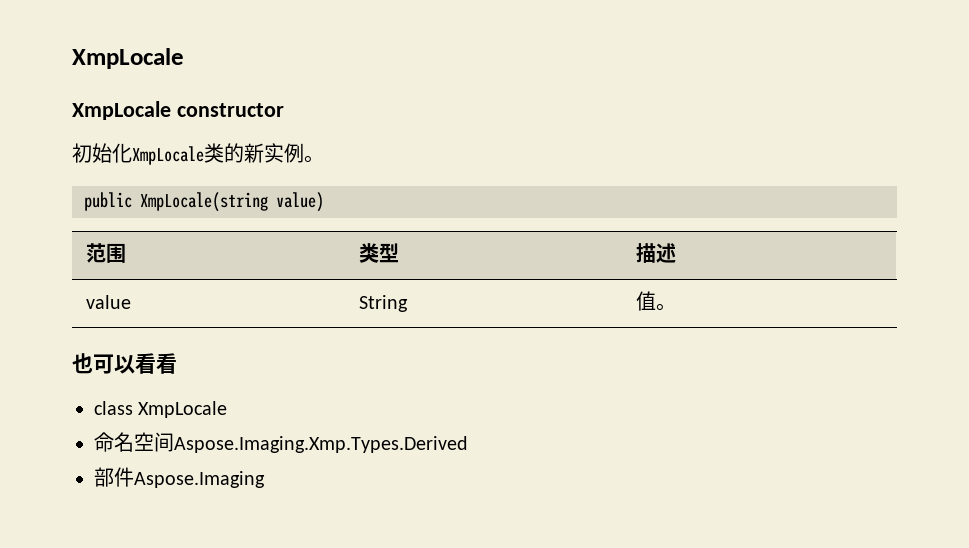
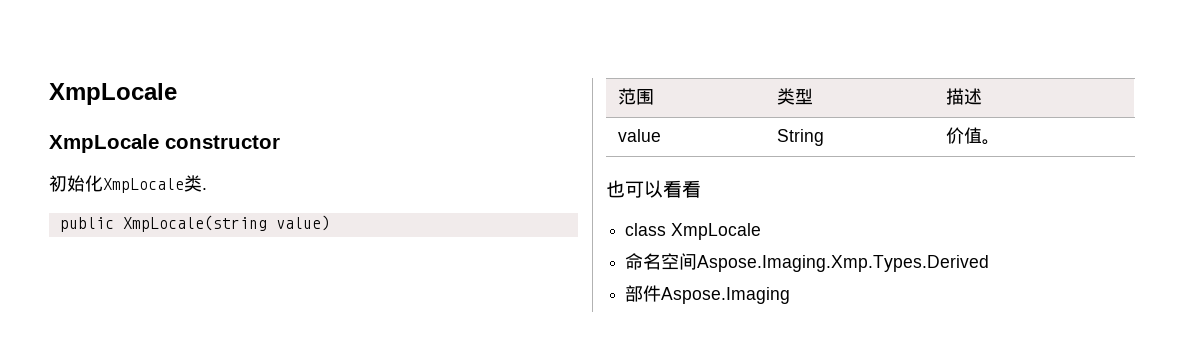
[224,143,324,163] 的新实例。 -> [202,188,207,190] .
(409, 303) none -> [946,127,965,144] 价

